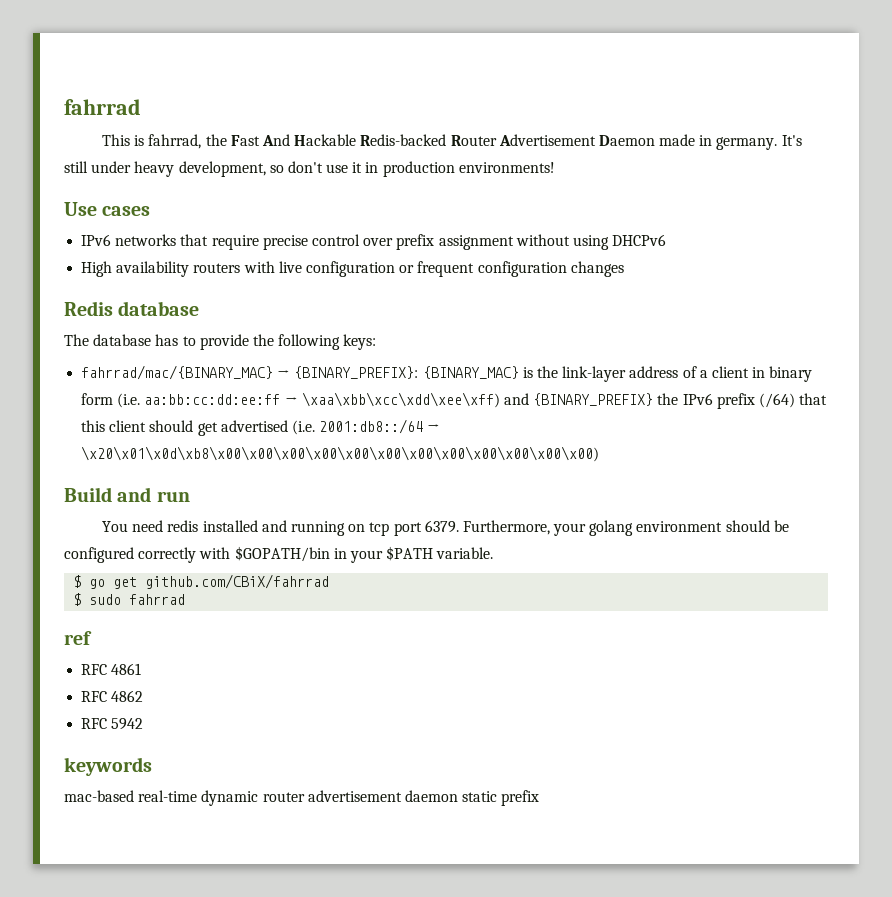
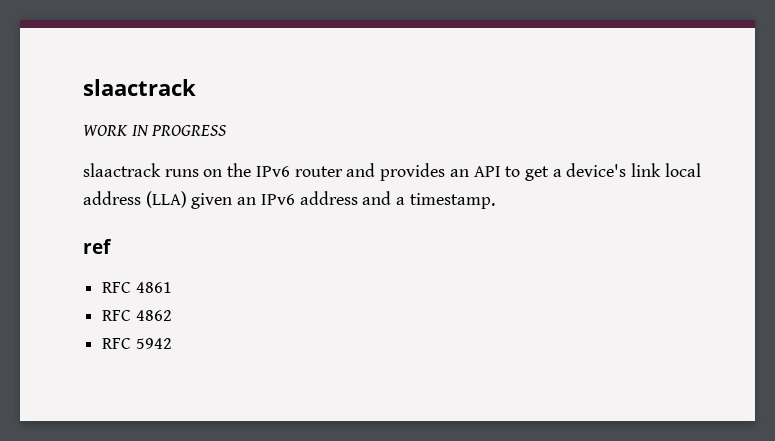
[64,99,141,115] [102,134,802,150] [64,161,555,177] [64,202,151,216] [81,234,667,250] [81,261,624,277] [64,301,200,316] [64,334,377,350] [81,365,813,382] [81,392,828,409] [81,419,441,436] [81,446,600,462] [64,487,190,502] [102,520,789,536] [64,546,494,563] [73,574,330,589] [73,593,186,606] fahrrad // This is fahrrad, the Fast And Hackable Redis-backed Router Advertisement Daemon made in germany. It's still under heavy development, so don't use it in production environments! // Use cases // IPv6 networks that require precise control over prefix assignment without using DHCPv6 // High availability routers with live configuration or frequent configuration changes // Redis database // The database has to provide the following keys: // fahrrad/mac/{BINARY_MAC} → {BINARY_PREFIX}: {BINARY_MAC} is the link-layer address of a client in binary form (i.e. aa:bb:cc:dd:ee:ff → \xaa\xbb\xcc\xdd\xee\xff) and {BINARY_PREFIX} the IPv6 prefix (/64) that this client should get advertised (i.e. 2001:db8::/64 → \x20\x01\x0d\xb8\x00\x00\x00\x00\x00\x00\x00\x00\x00\x00\x00\x00) // Build and run // You need redis installed and running on tcp port 6379. Furthermore, your golang environment should be configured correctly with $GOPATH/bin in your $PATH variable. // $ go get github.com/CBiX/fahrrad // $ sudo fahrrad -> [83,79,196,96] [83,125,227,136] [83,163,701,181] [83,191,495,209] slaactrack // WORK IN PROGRESS // slaactrack runs on the IPv6 router and provides an API to get a device's link local address (LLA) given an IPv6 address and a timestamp.
[64,757,152,776] [64,790,540,806] // keywords // mac-based real-time dynamic router advertisement daemon static prefix -> (172, 343) none

